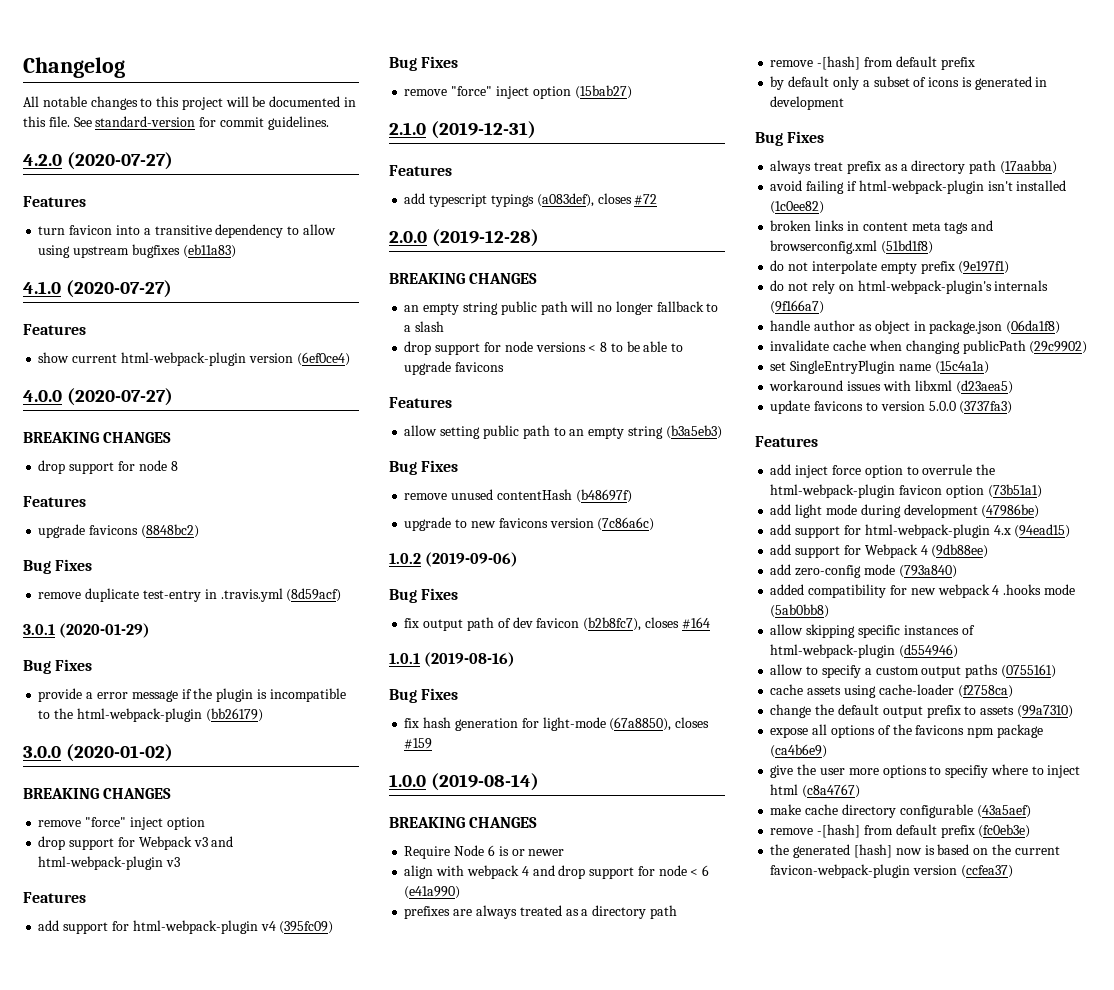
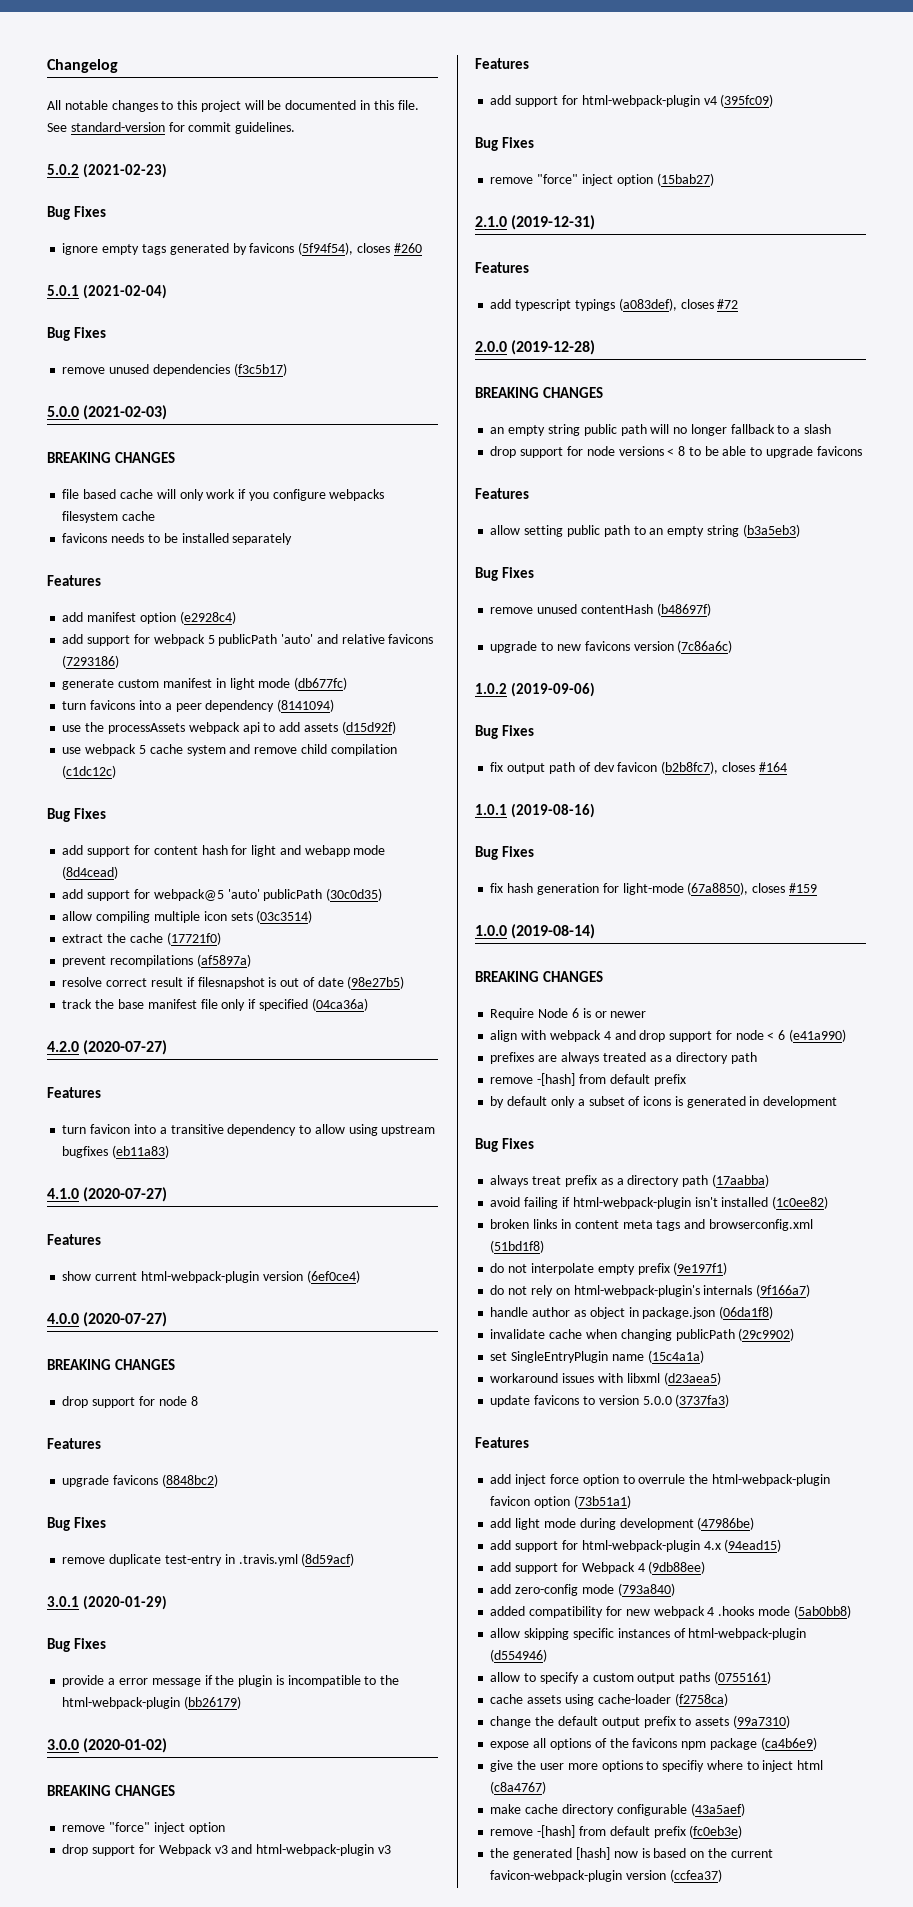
(329, 123) none -> [47,163,167,178] [47,206,106,220] [62,242,422,255] [47,284,167,299] [47,327,106,341] [62,363,287,376] [47,405,168,420] [47,452,175,463] [62,489,385,501] [62,511,156,523] [62,533,293,545] [47,575,101,586] [62,611,236,624] [62,634,434,646] [62,655,120,668] [62,677,348,690] [62,699,335,712] [62,721,396,734] [62,744,397,756] [62,765,117,778] [47,808,106,822] [62,845,386,857] [62,866,119,879] [62,888,383,901] [62,910,313,923] [62,932,221,945] [62,954,251,967] [62,976,405,989] [62,998,368,1011] // 5.0.2 (2021-02-23) // Bug Fixes // ignore empty tags generated by favicons (5f94f54), closes #260 // 5.0.1 (2021-02-04) // Bug Fixes // remove unused dependencies (f3c5b17) // 5.0.0 (2021-02-03) // BREAKING CHANGES // file based cache will only work if you configure webpacks filesystem cache // favicons needs to be installed separately // Features // add manifest option (e2928c4) // add support for webpack 5 publicPath 'auto' and relative favicons (7293186) // generate custom manifest in light mode (db677fc) // turn favicons into a peer dependency (8141094) // use the processAssets webpack api to add assets (d15d92f) // use webpack 5 cache system and remove child compilation (c1dc12c) // Bug Fixes // add support for content hash for light and webapp mode (8d4cead) // add support for webpack@5 'auto' publicPath (30c0d35) // allow compiling multiple icon sets (03c3514) // extract the cache (17721f0) // prevent recompilations (af5897a) // resolve correct result if filesnapshot is out of date (98e27b5) // track the base manifest file only if specified (04ca36a)

